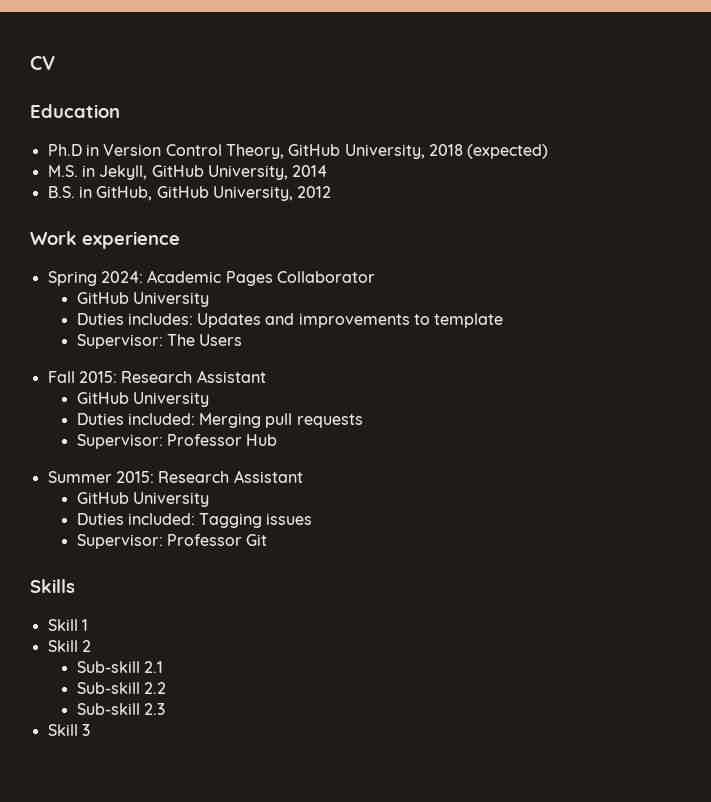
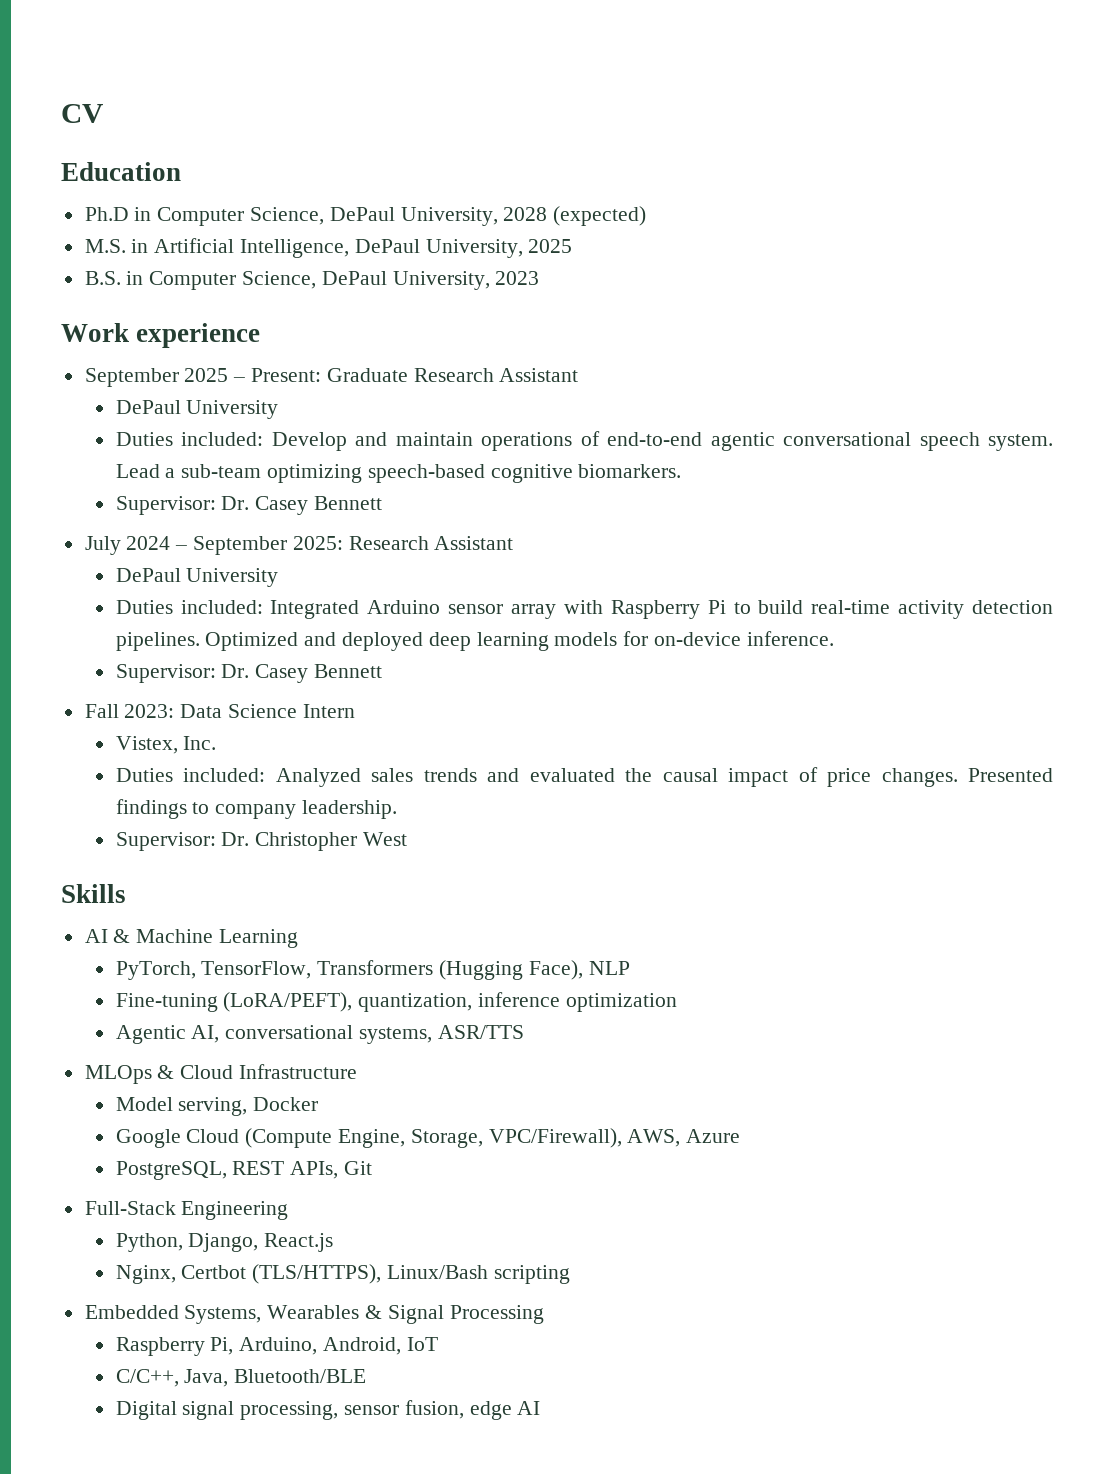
[103,144,549,159] [47,165,328,180] [47,186,332,201] [30,231,180,249] [47,270,375,286] [76,292,209,307] [76,313,504,328] [76,334,243,349] [47,370,266,383] [76,392,209,407] [76,413,363,428] [76,434,278,449] [47,470,303,483] [76,492,209,507] [76,513,313,528] [76,534,268,549] [30,579,75,593] [47,619,88,631] [47,640,91,652] [76,661,163,673] [76,682,166,694] [76,703,165,715] [47,724,90,736] Version Control Theory, GitHub University, 2018 (expected) // M.S. in Jekyll, GitHub University, 2014 // B.S. in GitHub, GitHub University, 2012 // Work experience // Spring 2024: Academic Pages Collaborator // GitHub University // Duties includes: Updates and improvements to template // Supervisor: The Users // Fall 2015: Research Assistant // GitHub University // Duties included: Merging pull requests // Supervisor: Professor Hub // Summer 2015: Research Assistant // GitHub University // Duties included: Tagging issues // Supervisor: Professor Git // Skills // Skill 1 // Skill 2 // Sub-skill 2.1 // Sub-skill 2.2 // Sub-skill 2.3 // Skill 3 -> [157,206,647,226] [84,238,573,258] [84,271,540,290] [61,323,261,348] [84,368,579,387] [115,400,279,419] [115,431,1053,451] [115,464,682,483] [115,496,383,515] [84,536,514,555] [115,568,279,587] [115,600,1053,619] [115,631,834,651] [115,664,383,683] [84,704,355,718] [115,736,217,754] [115,767,1053,787] [115,799,398,819] [115,832,408,851] [61,884,126,903] [84,929,299,948] [115,960,630,980] [115,992,677,1012] [115,1025,524,1044] [84,1064,358,1084] [115,1097,319,1116] [115,1128,741,1148] [115,1161,373,1180] [84,1201,289,1220] [115,1233,334,1252] [115,1264,570,1284] [84,1305,544,1324] [115,1337,438,1356] [115,1369,367,1387] [115,1400,541,1420] Computer Science, DePaul University, 2028 (expected) // M.S. in Artificial Intelligence, DePaul University, 2025 // B.S. in Computer Science, DePaul University, 2023 // Work experience // September 2025 – Present: Graduate Research Assistant // DePaul University // Duties included: Develop and maintain operations of end-to-end agentic conversational speech system. Lead a sub-team optimizing speech-based cognitive biomarkers. // Supervisor: Dr. Casey Bennett // July 2024 – September 2025: Research Assistant // DePaul University // Duties included: Integrated Arduino sensor array with Raspberry Pi to build real-time activity detection pipelines. Optimized and deployed deep learning models for on-device inference. // Supervisor: Dr. Casey Bennett // Fall 2023: Data Science Intern // Vistex, Inc. // Duties included: Analyzed sales trends and evaluated the causal impact of price changes. Presented findings to company leadership. // Supervisor: Dr. Christopher West // Skills // AI & Machine Learning // PyTorch, TensorFlow, Transformers (Hugging Face), NLP // Fine-tuning (LoRA/PEFT), quantization, inference optimization // Agentic AI, conversational systems, ASR/TTS // MLOps & Cloud Infrastructure // Model serving, Docker // Google Cloud (Compute Engine, Storage, VPC/Firewall), AWS, Azure // PostgreSQL, REST APIs, Git // Full-Stack Engineering // Python, Django, React.js // Nginx, Certbot (TLS/HTTPS), Linux/Bash scripting // Embedded Systems, Wearables & Signal Processing // Raspberry Pi, Arduino, Android, IoT // C/C++, Java, Bluetooth/BLE // Digital signal processing, sensor fusion, edge AI

